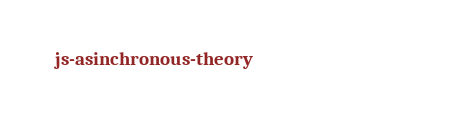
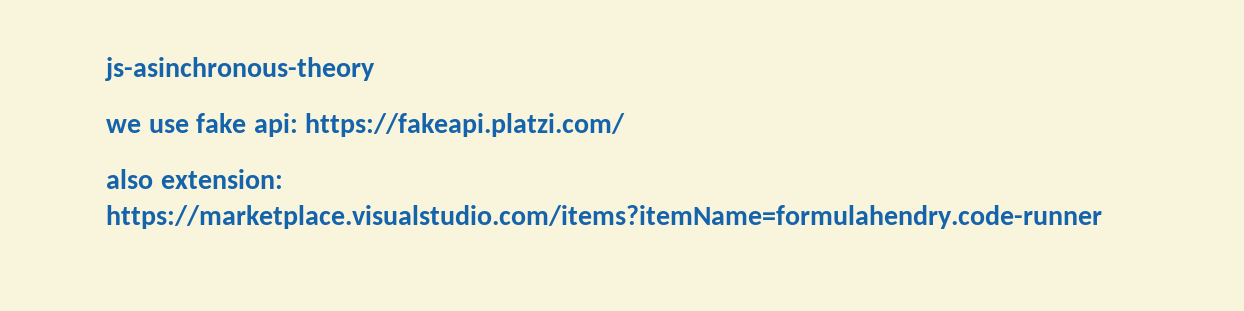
(253, 60) none -> [106,113,626,137] [106,169,283,189] [106,205,1102,229] // we use fake api: https://fakeapi.platzi.com/ // also extension: https://marketplace.visualstudio.com/items?itemName=formulahendry.code-runner

